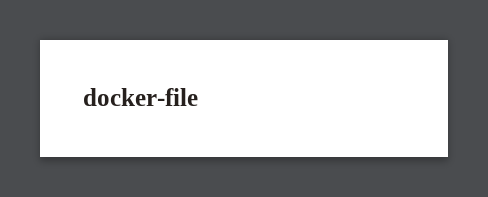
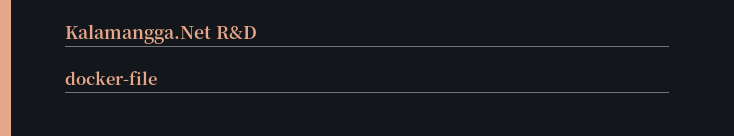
(83, 97) none -> [65,24,257,44] Kalamangga.Net R&D //

